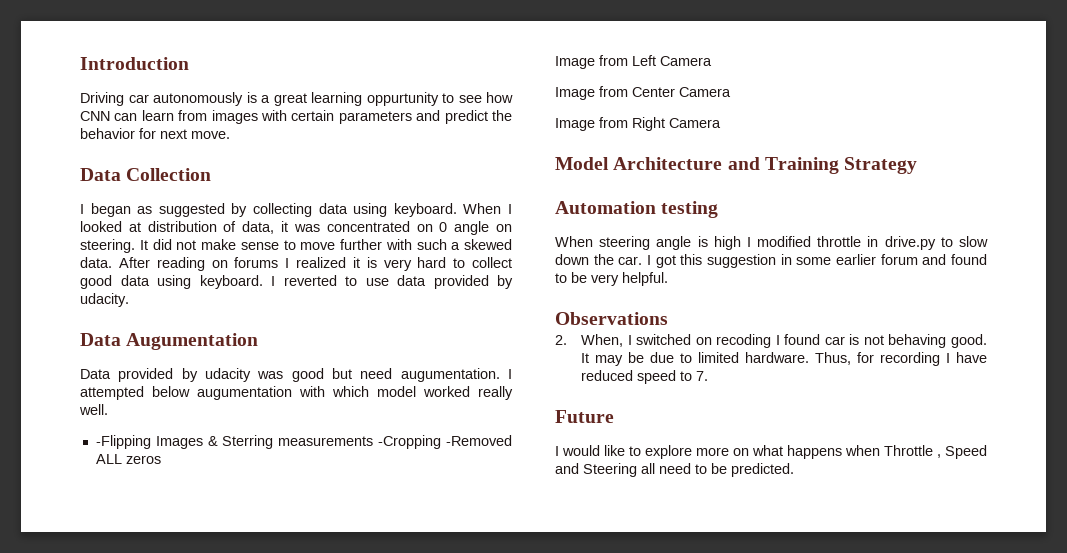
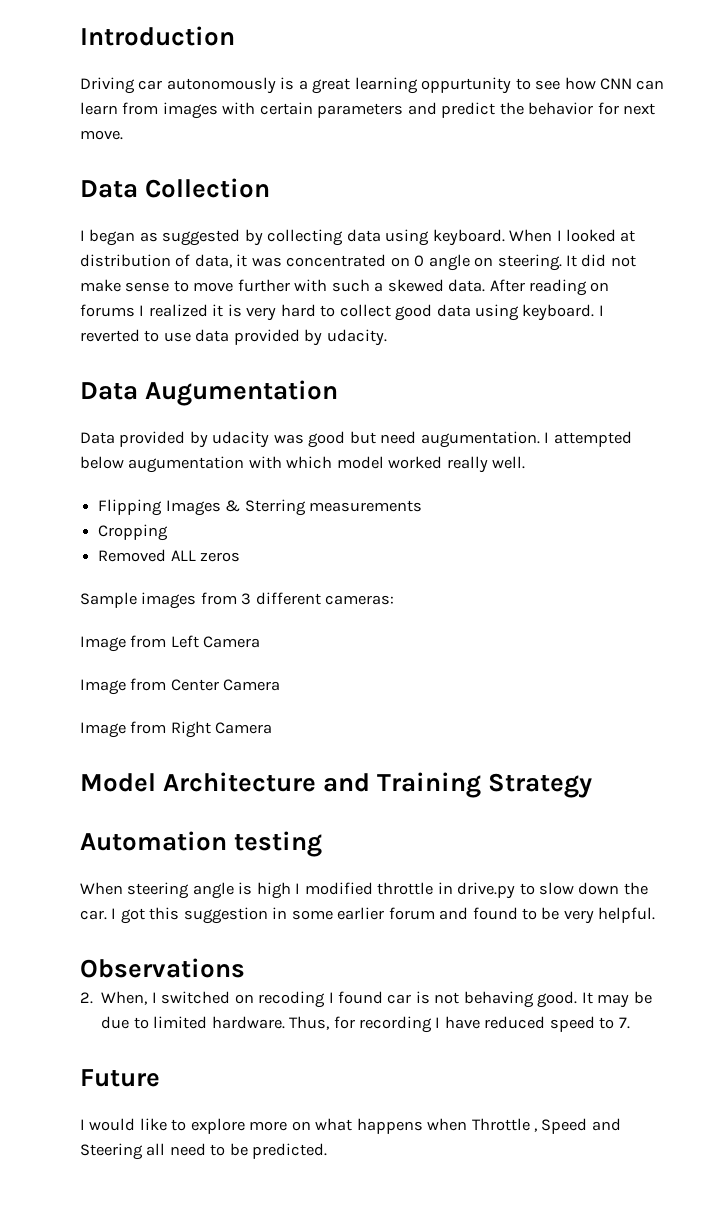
[95,435,151,449] -Flipping -> [98,499,163,516] Flipping
[378,435,512,449] -Cropping -Removed -> [98,524,169,541] [98,549,167,562] // Cropping // Removed
(161, 459) none -> [80,592,395,609] // Sample images from 3 different cameras:

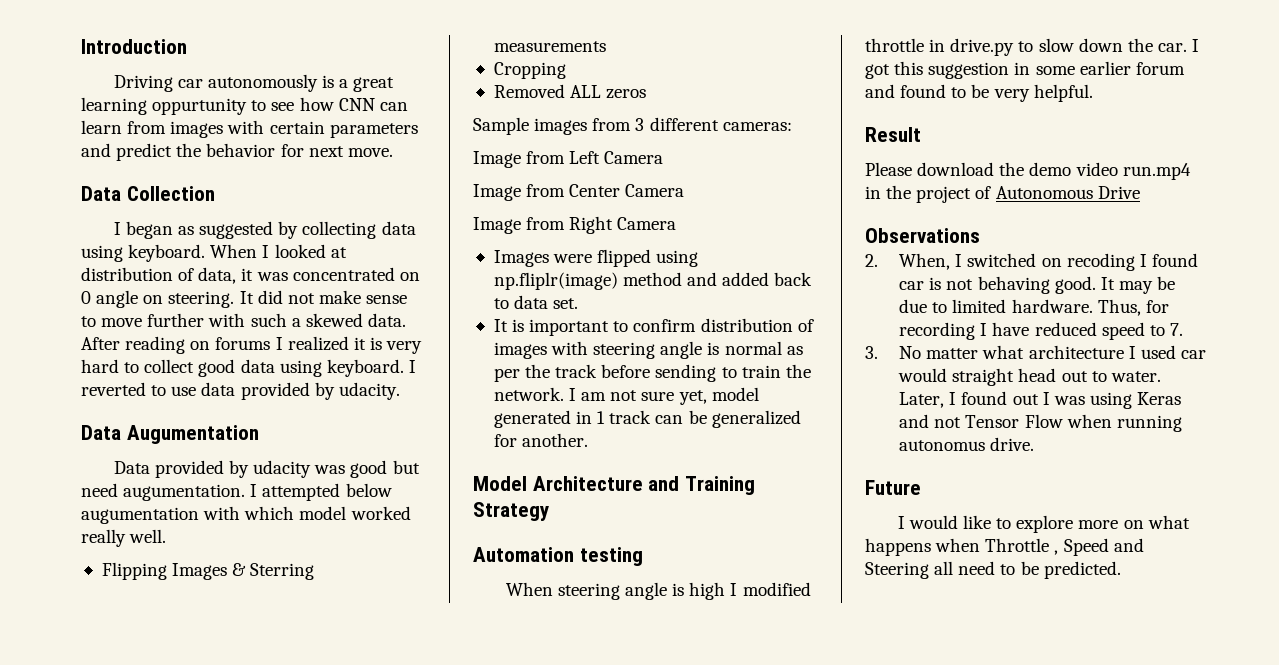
(273, 728) none -> [493,249,699,267] [493,272,813,290] [493,295,579,309] [493,318,814,336] [493,341,803,359] [493,364,811,382] [493,387,759,405] [493,410,801,428] [493,433,589,447] // Images were flipped using np.fliplr(image) method and added back to data set. // It is important to confirm distribution of images with steering angle is normal as per the track before sending to train the network. I am not sure yet, model generated in 1 track can be generalized for another.
(656, 915) none -> [865,127,921,142] [865,162,1191,180] [865,185,1140,203] // Result // Please download the demo video run.mp4 in the project of Autonomous Drive
(630, 1023) none -> [865,345,1206,359] [898,368,1161,386] [899,391,1182,409] [899,414,1182,432] [899,437,1035,451] // 3. No matter what architecture I used car would straight head out to water. Later, I found out I was using Keras and not Tensor Flow when running autonomus drive.

